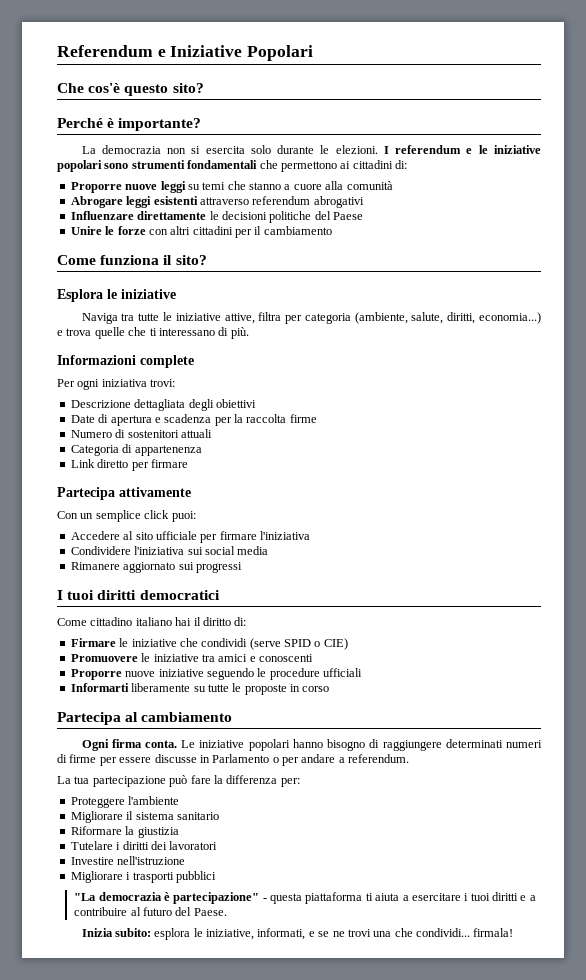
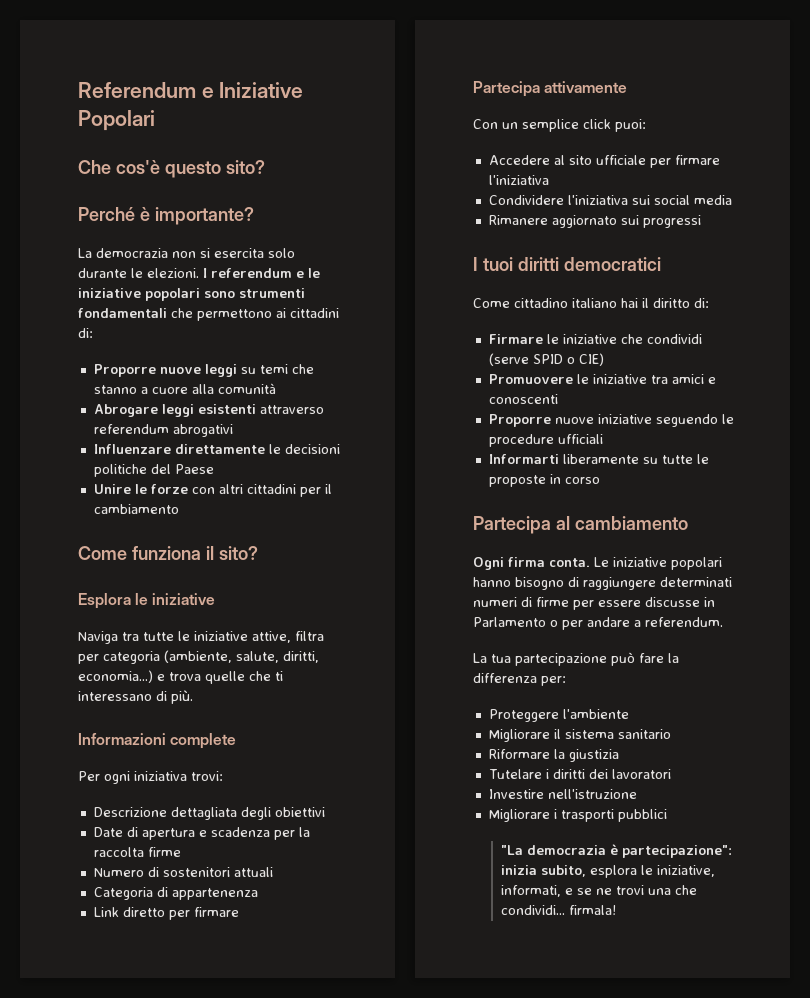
[173,892,536,904] [74,907,227,916] [81,928,151,937] partecipazione" - questa piattaforma ti aiuta a esercitare i tuoi diritti e a contribuire al futuro del Paese. // Inizia subito: -> [622,845,733,858] [501,865,587,877] partecipazione": inizia subito,

